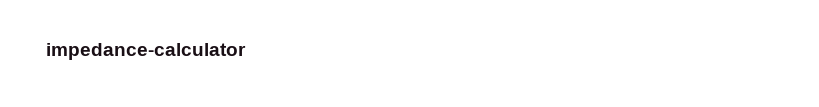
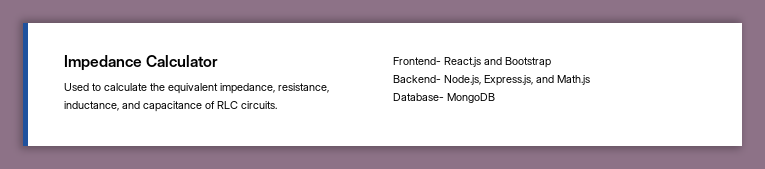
[46,43,246,60] impedance-calculator -> [64,55,219,71] [64,83,329,94] [64,101,277,112] [393,57,551,68] [393,75,590,86] [393,93,495,103] Impedance Calculator // Used to calculate the equivalent impedance, resistance, inductance, and capacitance of RLC circuits. // Frontend- React.js and Bootstrap // Backend- Node.js, Express.js, and Math.js // Database- MongoDB

